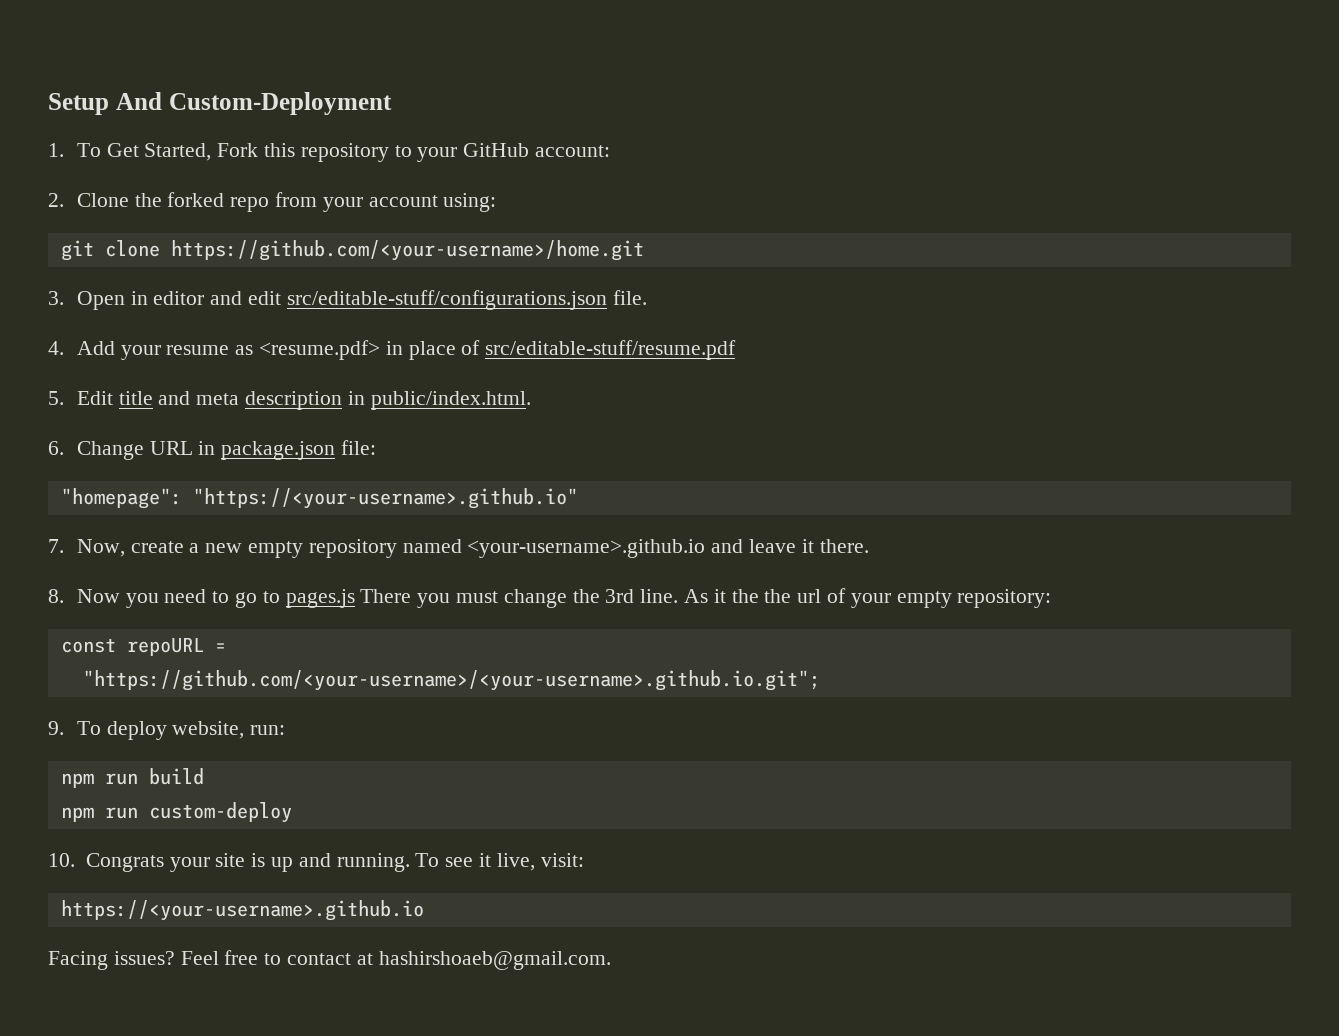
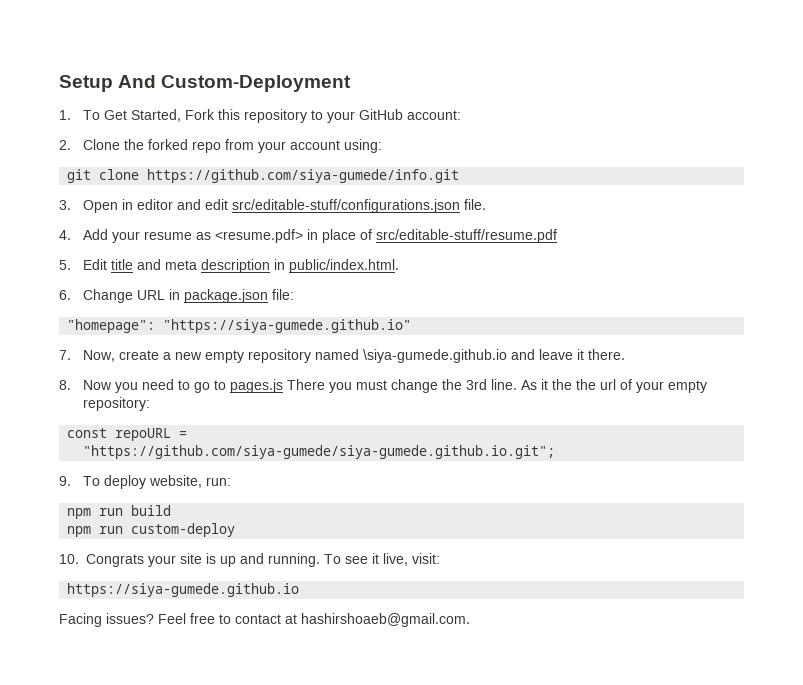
[170,240,644,261] https://github.com/<your-username>/home.git -> [147,169,460,183] https://github.com/siya-gumede/info.git
[192,488,578,509] "https://<your-username>.github.io" -> [163,319,412,333] "https://siya-gumede.github.io"
[467,539,706,558] <your-username>.github.io -> [363,349,508,363] \siya-gumede.github.io
[82,670,820,691] "https://github.com/<your-username>/<your-username>.github.io.git"; -> [83,445,556,459] "https://github.com/siya-gumede/siya-gumede.github.io.git";
[60,900,424,921] https://<your-username>.github.io -> [67,583,300,597] https://siya-gumede.github.io

